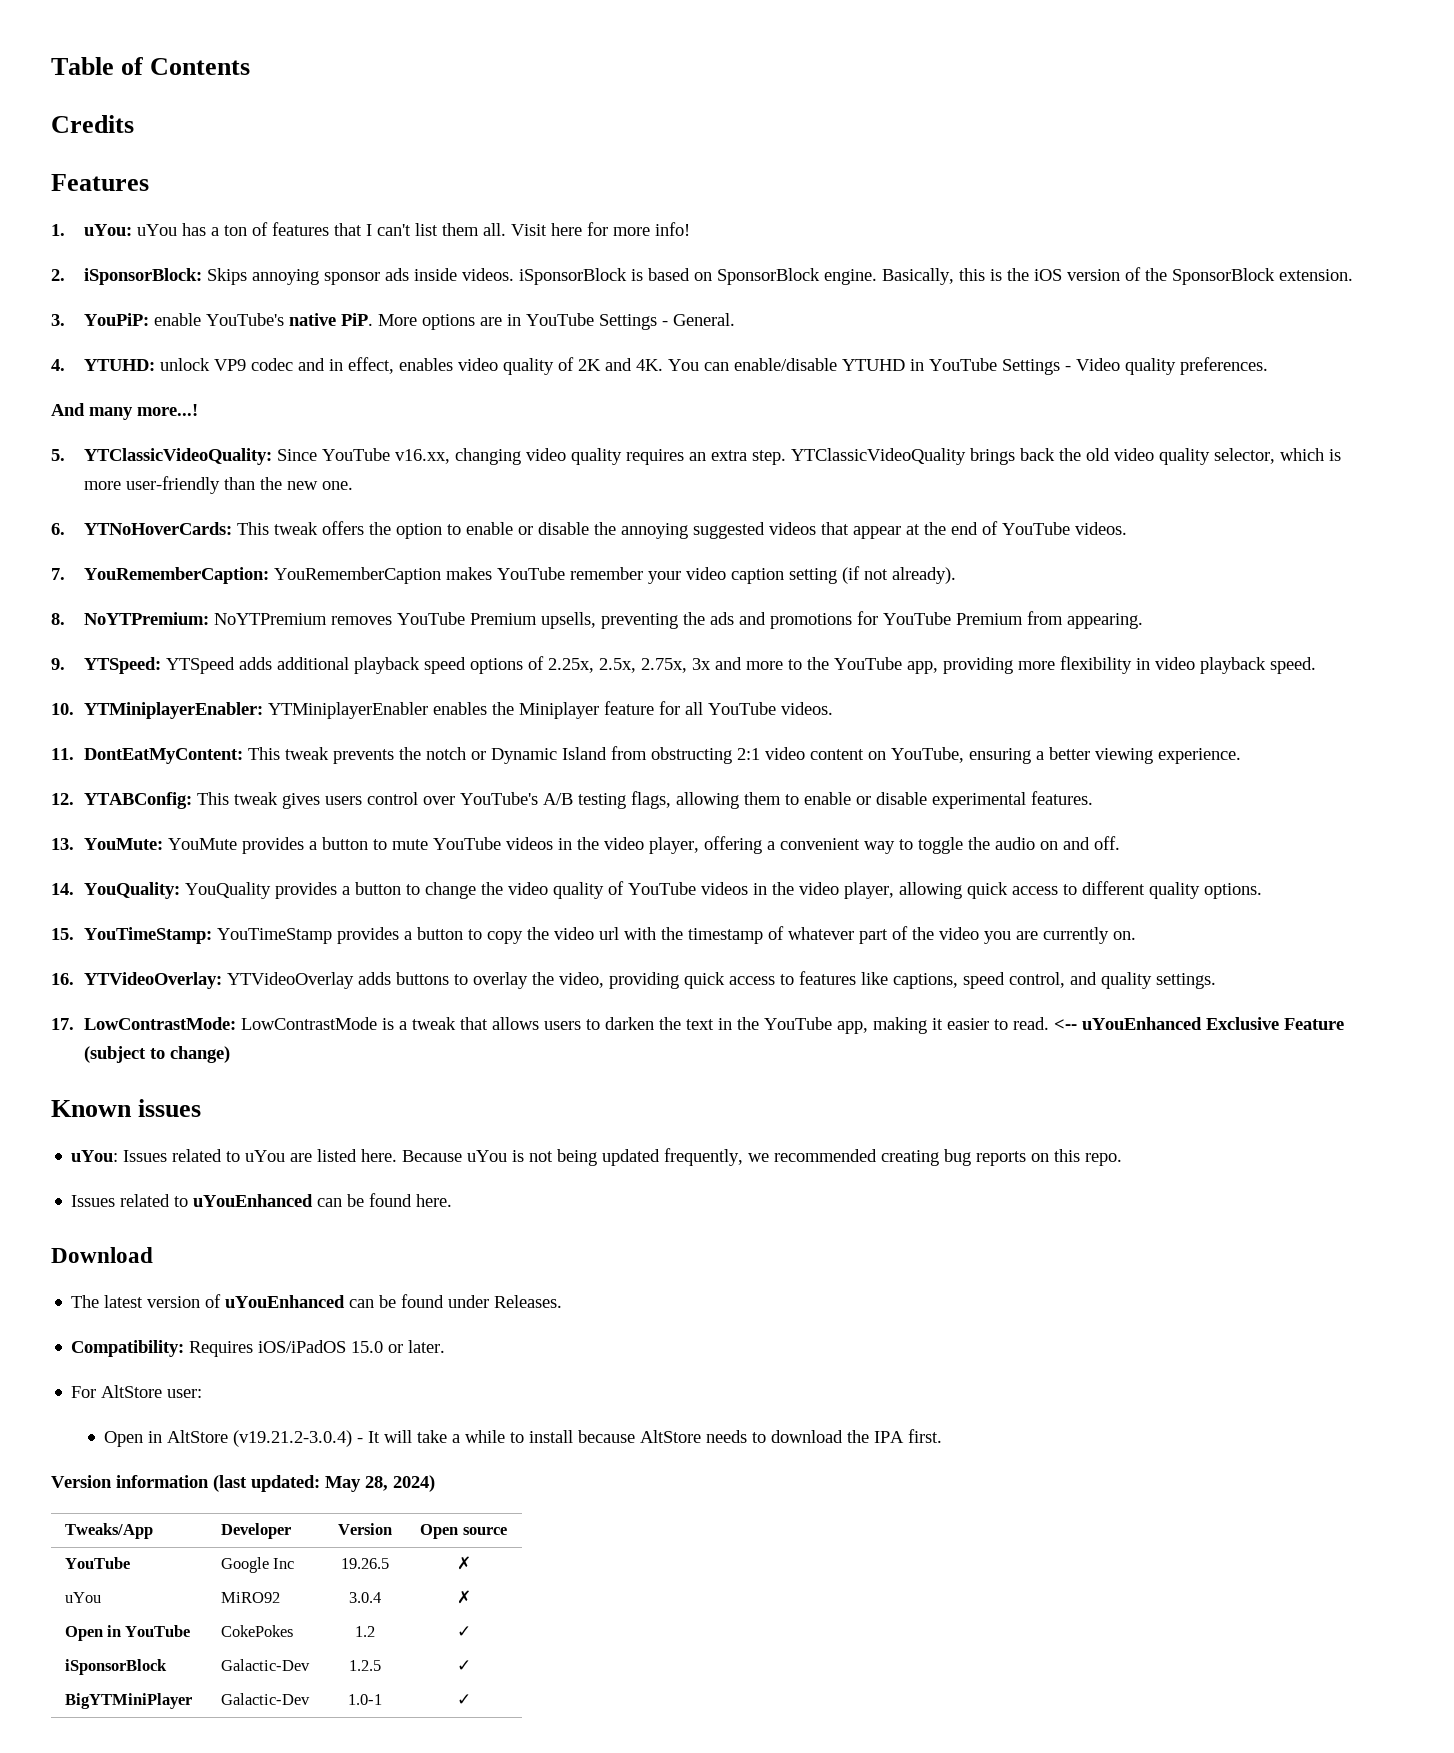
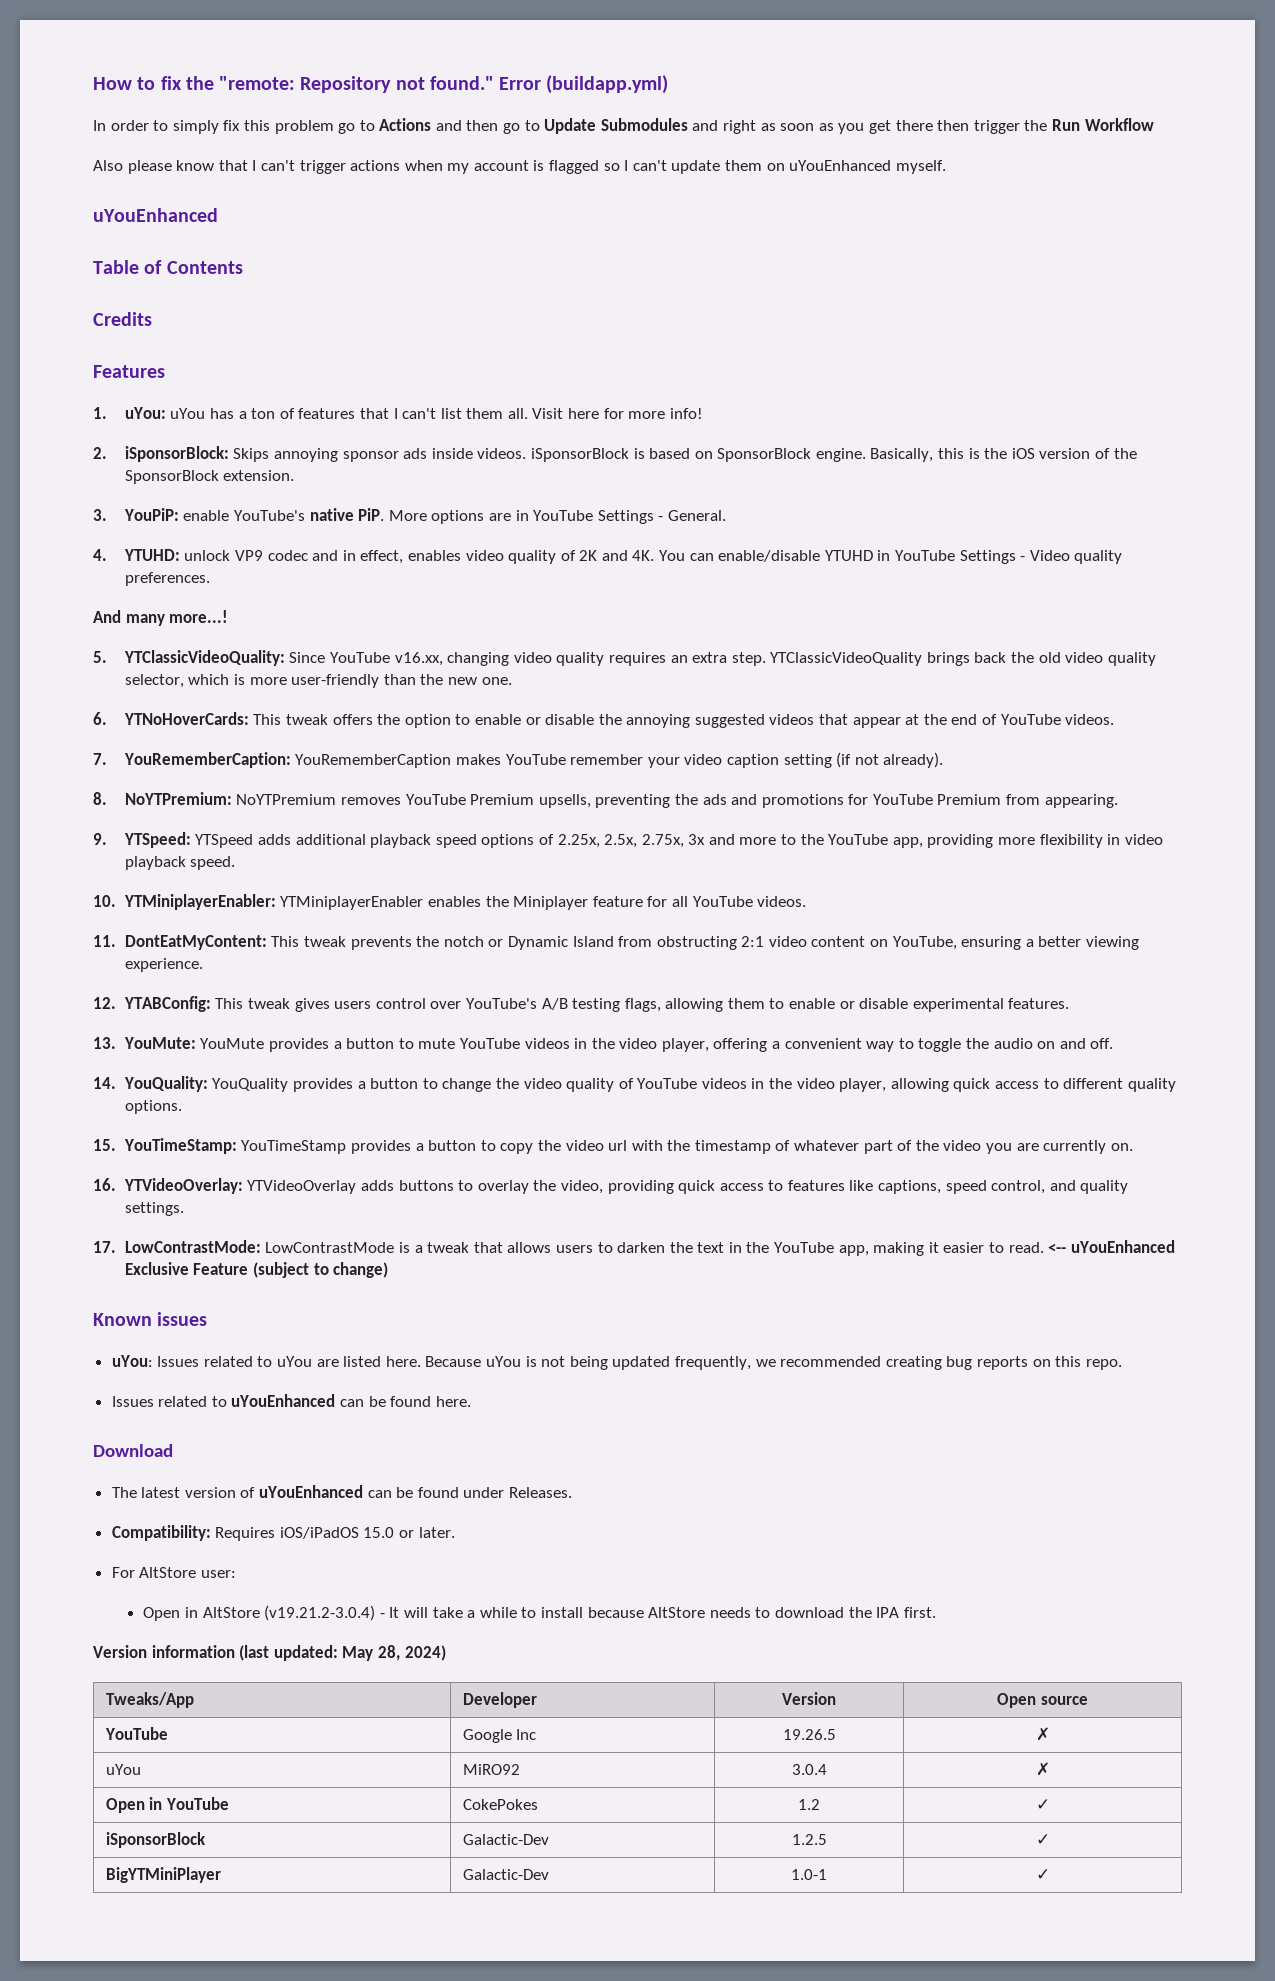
(51, 66) none -> [93,75,669,94] [93,118,1154,134] [93,160,946,174] [93,208,218,222] How to fix the "remote: Repository not found." Error (buildapp.yml) // In order to simply fix this problem go to Actions and then go to Update Submodules and right as soon as you get there then trigger the Run Workflow // Also please know that I can't trigger actions when my account is flagged so I can't update them on uYouEnhanced myself. // uYouEnhanced //

